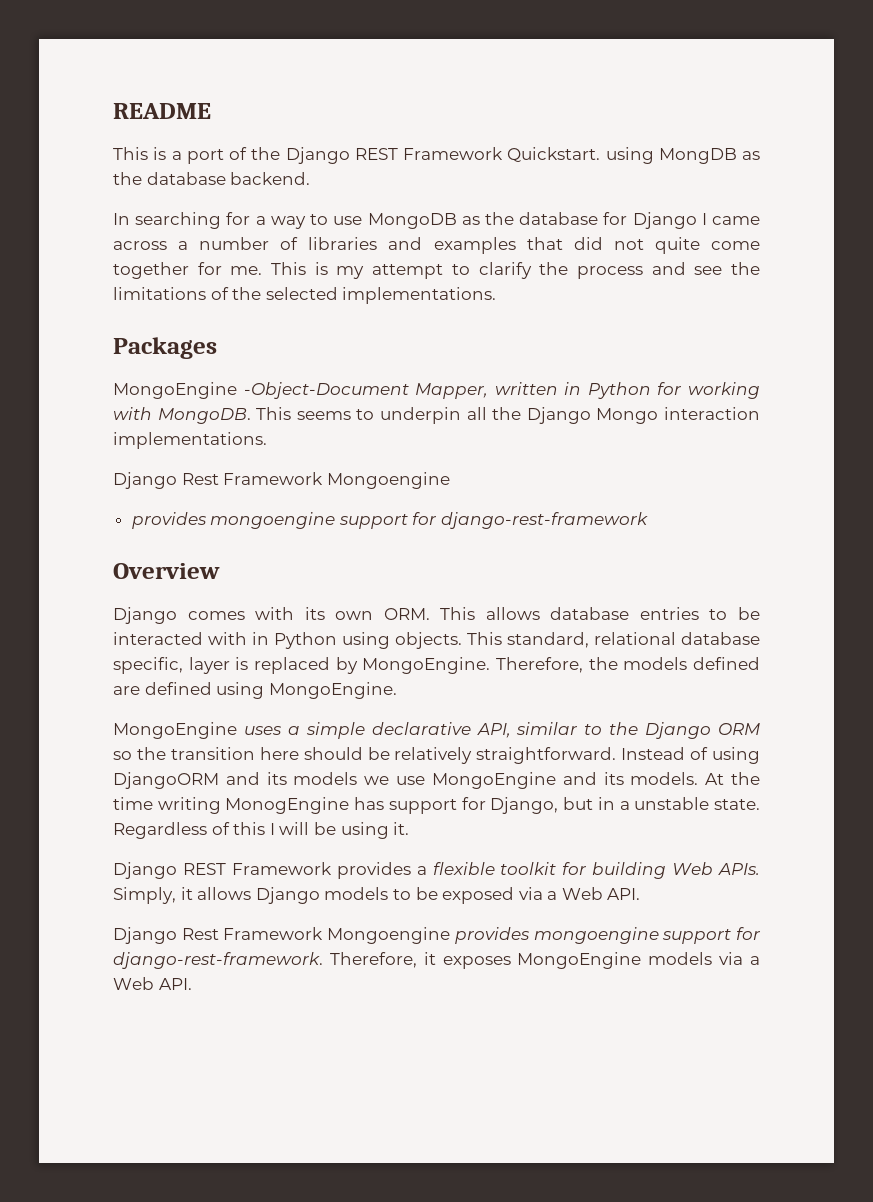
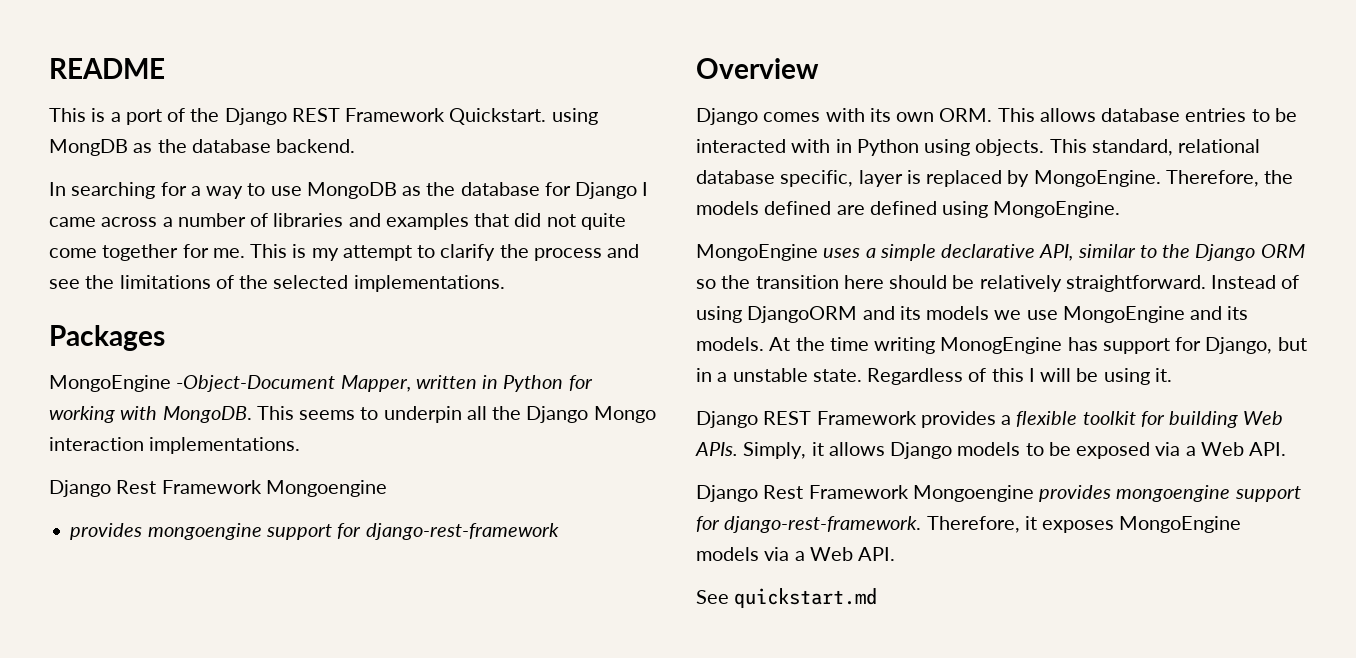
(192, 984) none -> [696,588,878,608] // See quickstart.md

